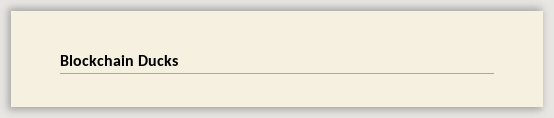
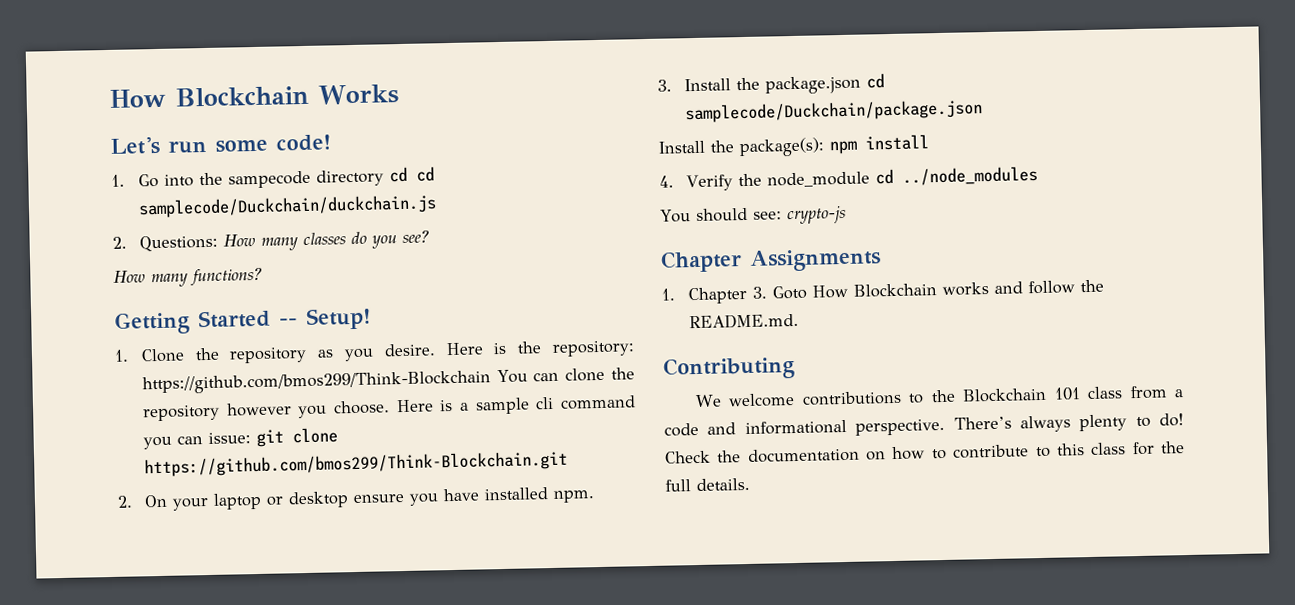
[60,55,179,66] Blockchain Ducks -> [109,84,399,108] [110,134,331,155] [111,166,435,189] [137,194,437,219] [112,230,430,252] [113,267,263,288] [114,307,371,335] [114,340,635,364] [141,367,635,395] [142,395,637,422] [142,427,338,450] [143,450,568,478] [117,487,595,511] [657,73,885,95] [683,99,983,124] [658,134,929,158] [659,166,1038,192] [660,205,846,225] [660,248,881,273] [661,279,1104,305] [688,312,799,330] [663,356,795,381] [694,385,1184,408] [664,413,1184,437] [665,441,1185,464] [665,477,750,492] How Blockchain Works // Let's run some code! // 1. Go into the sampecode directory cd cd samplecode/Duckchain/duckchain.js // 2. Questions: How many classes do you see? // How many functions? // Getting Started -- Setup! // 1. Clone the repository as you desire. Here is the repository: https://github.com/bmos299/Think-Blockchain You can clone the repository however you choose. Here is a sample cli command you can issue: git clone https://github.com/bmos299/Think-Blockchain.git // 2. On your laptop or desktop ensure you have installed npm. // 3. Install the package.json cd samplecode/Duckchain/package.json // Install the package(s): npm install // 4. Verify the node_module cd ../node_modules // You should see: crypto-js // Chapter Assignments // 1. Chapter 3. Goto How Blockchain works and follow the README.md. // Contributing // We welcome contributions to the Blockchain 101 class from a code and informational perspective. There’s always plenty to do! Check the documentation on how to contribute to this class for the full details.

